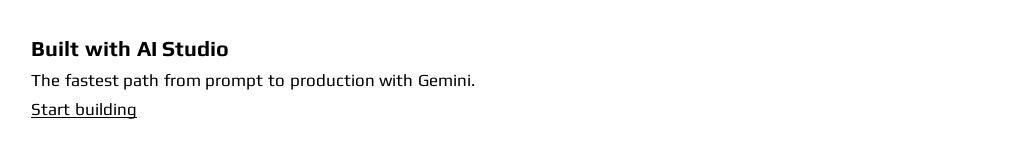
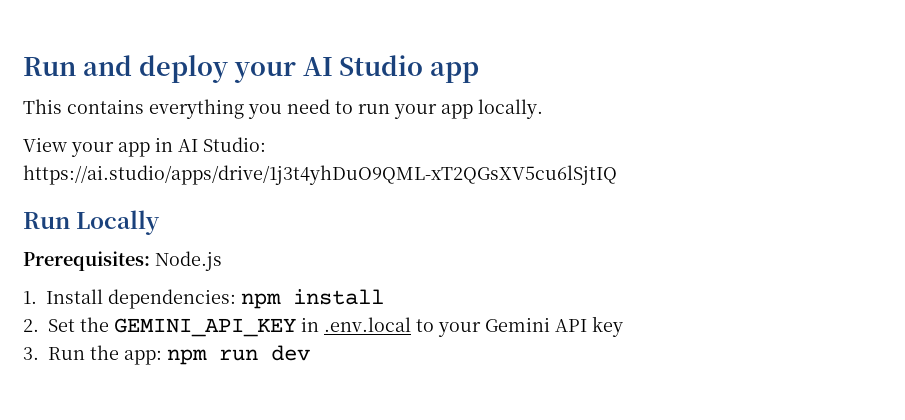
[31,40,230,57] [31,73,475,90] [31,103,137,119] Built with AI Studio // The fastest path from prompt to production with Gemini. // Start building -> [23,55,480,83] [23,99,543,119] [23,137,266,157] [23,165,617,185] [23,210,161,235] [23,251,222,271] [23,289,384,309] [23,316,623,337] [23,345,310,365] Run and deploy your AI Studio app // This contains everything you need to run your app locally. // View your app in AI Studio: https://ai.studio/apps/drive/1j3t4yhDuO9QML-xT2QGsXV5cu6lSjtIQ // Run Locally // Prerequisites: Node.js // 1. Install dependencies: npm install // 2. Set the GEMINI_API_KEY in .env.local to your Gemini API key // 3. Run the app: npm run dev

